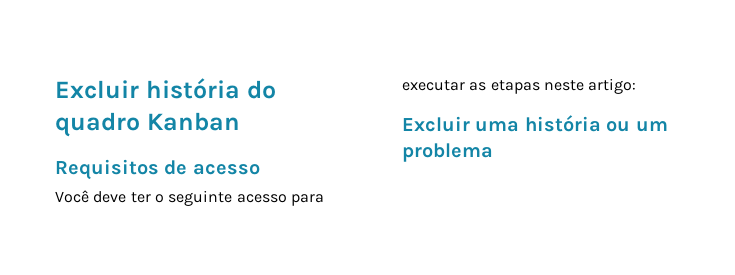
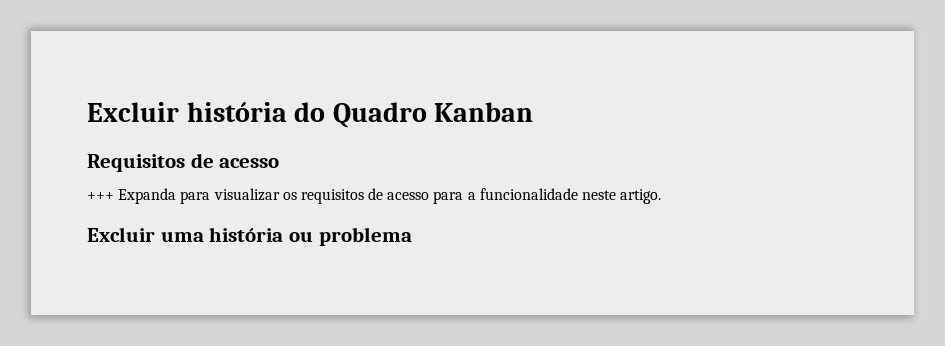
[55,112,140,137] quadro -> [332,102,427,128] Quadro
[55,190,324,206] [402,78,637,94] Você deve ter o seguinte acesso para executar as etapas neste artigo: -> [87,188,662,204] +++ Expanda para visualizar os requisitos de acesso para a funcionalidade neste artigo.
[635,121,668,132] um -> (314, 236) none

